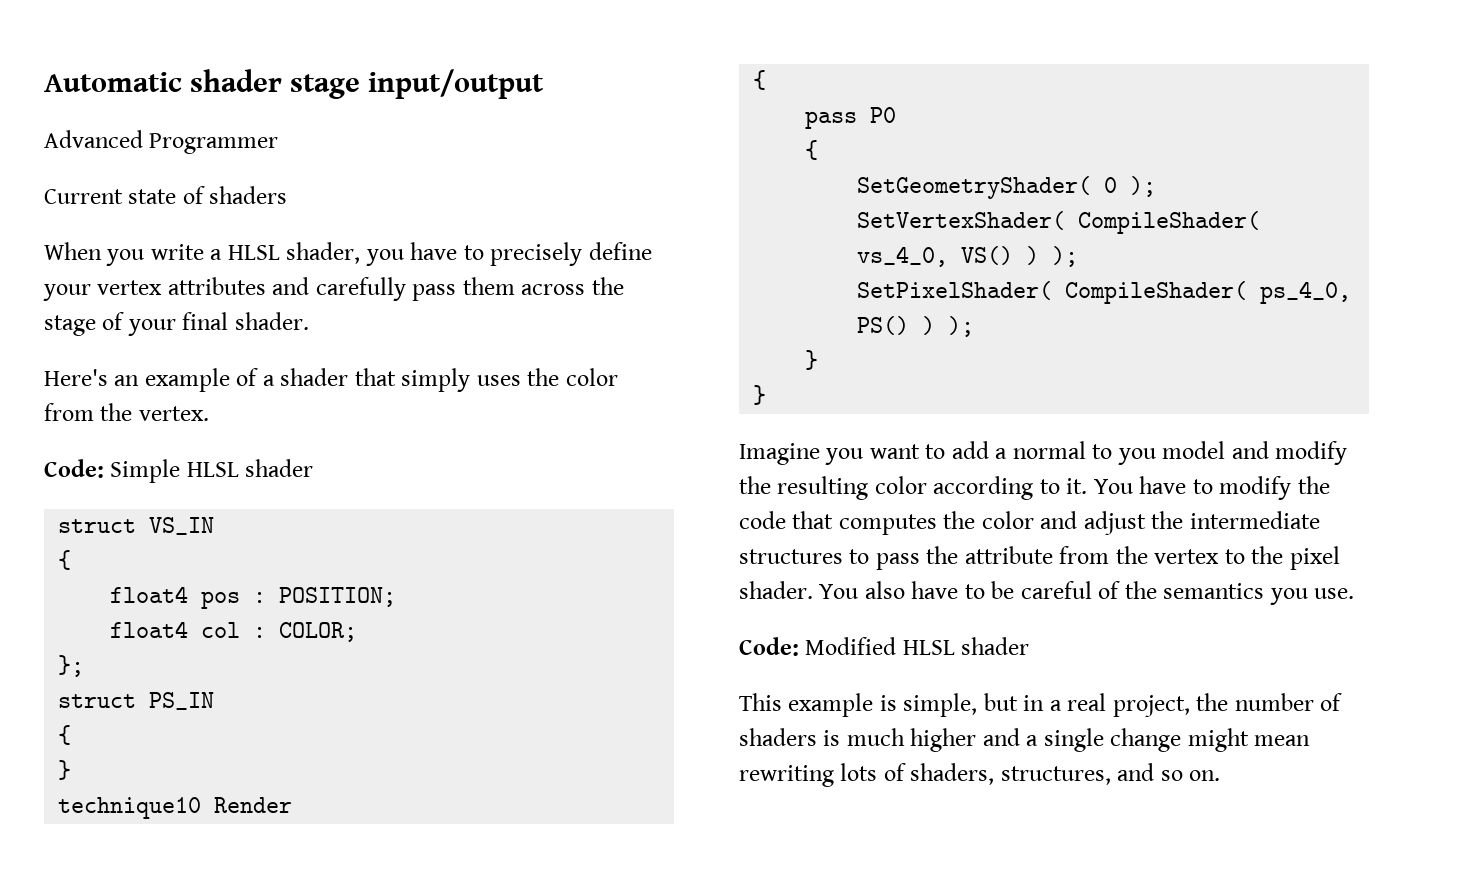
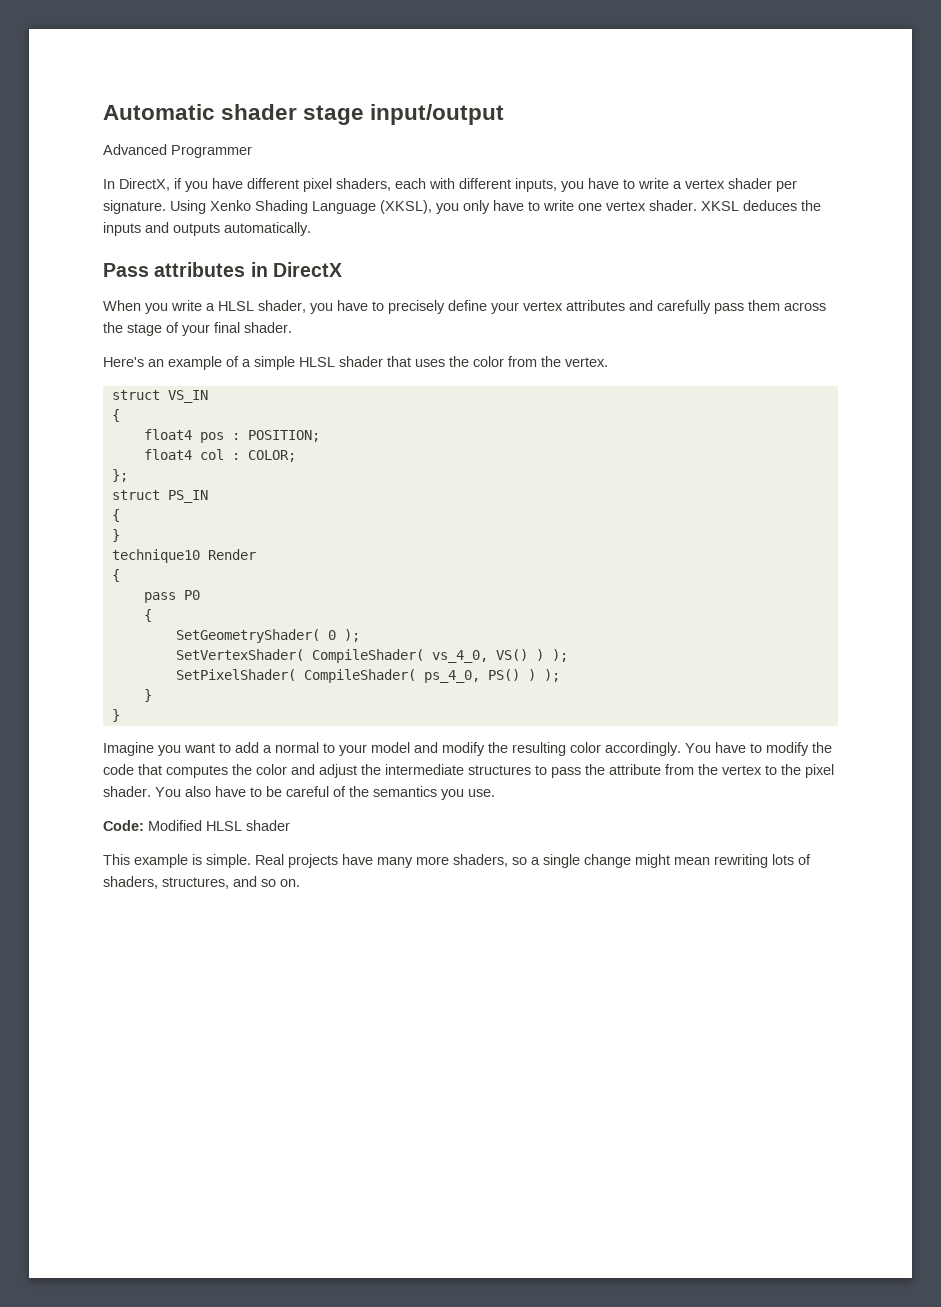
[44,186,288,204] Current state of shaders -> [103,178,797,192] [103,200,821,214] [103,222,311,236] [103,262,342,277] In DirectX, if you have different pixel shaders, each with different inputs, you have to write a vertex shader per signature. Using Xenko Shading Language (XKSL), you only have to write one vertex shader. XKSL deduces the inputs and outputs automatically. // Pass attributes in DirectX
(275, 380) none -> [254,356,335,370] simple HLSL
[401,368,471,392] simply -> (411, 361) none
[44,459,314,483] // Code: Simple HLSL shader -> (608, 362) none
[1117,448,1156,465] you -> [339,744,367,756] your
[933,476,1088,500] according to it. -> [605,742,681,756] accordingly.
[903,693,1343,717] [739,728,1020,752] simple, but in a real project, the number of shaders is much higher and -> [206,854,527,868] simple. Real projects have many more shaders, so

